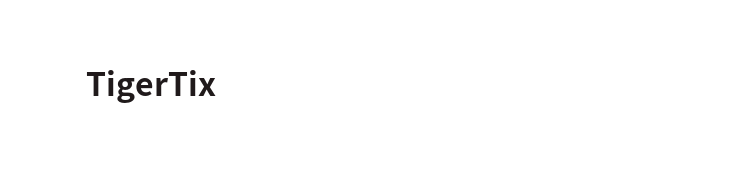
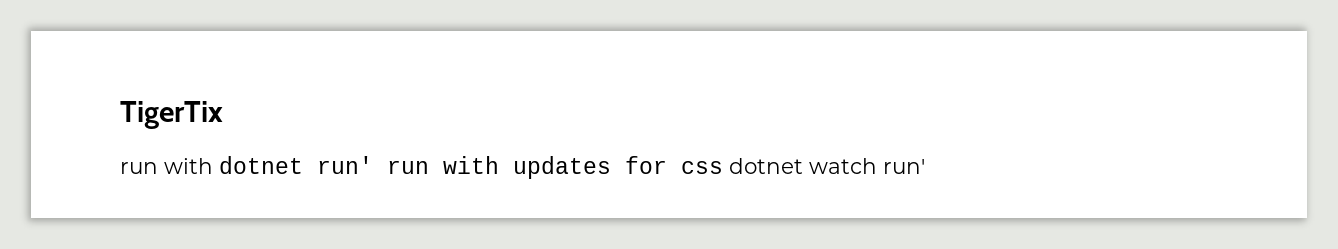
(216, 87) none -> [120,156,925,179] // run with dotnet run' run with updates for css dotnet watch run'

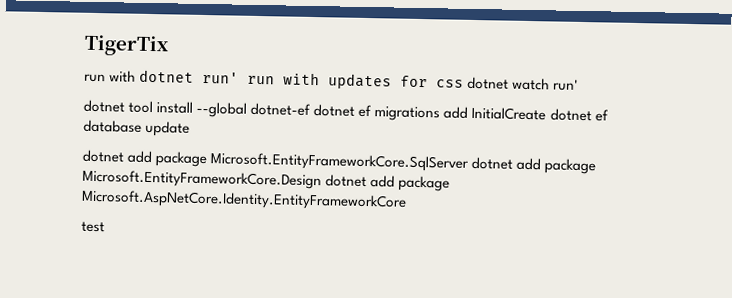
(925, 166) none -> [83,99,609,122] [83,119,191,137] [82,149,597,175] [82,169,451,192] [81,189,407,211] [81,221,105,233] // dotnet tool install --global dotnet-ef dotnet ef migrations add InitialCreate dotnet ef database update // dotnet add package Microsoft.EntityFrameworkCore.SqlServer dotnet add package Microsoft.EntityFrameworkCore.Design dotnet add package Microsoft.AspNetCore.Identity.EntityFrameworkCore // test

